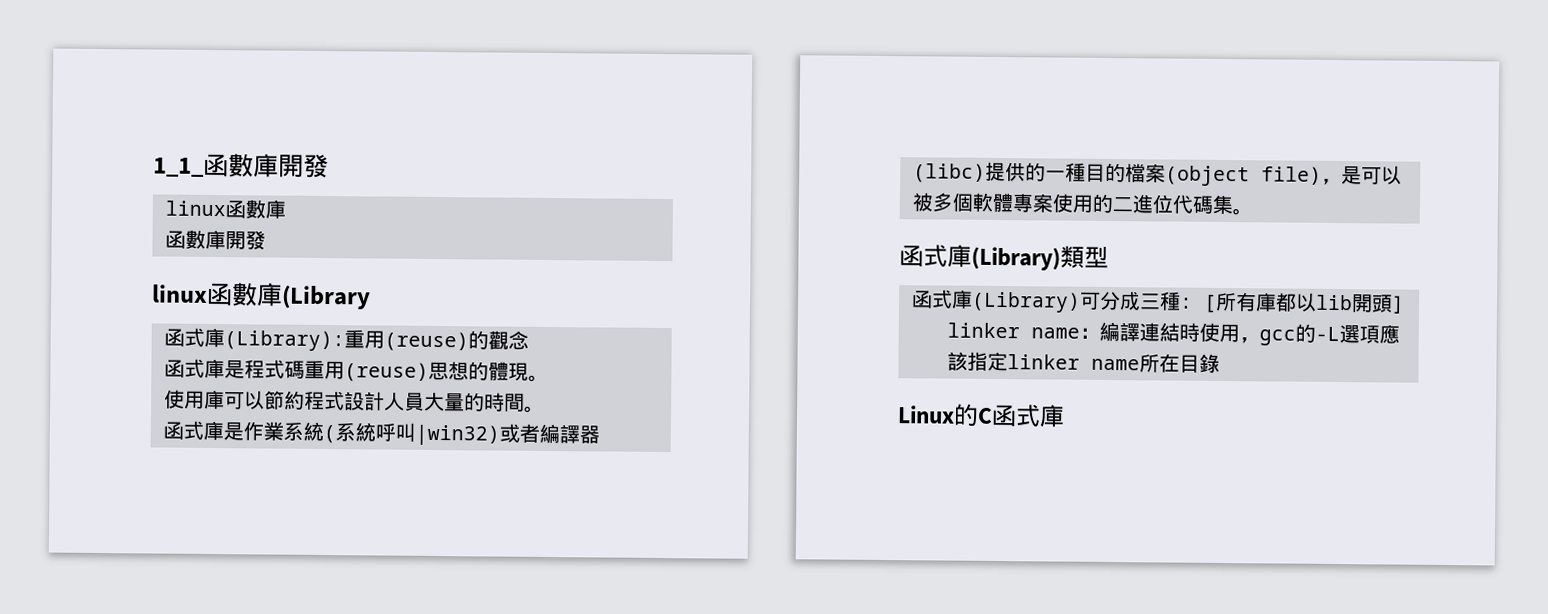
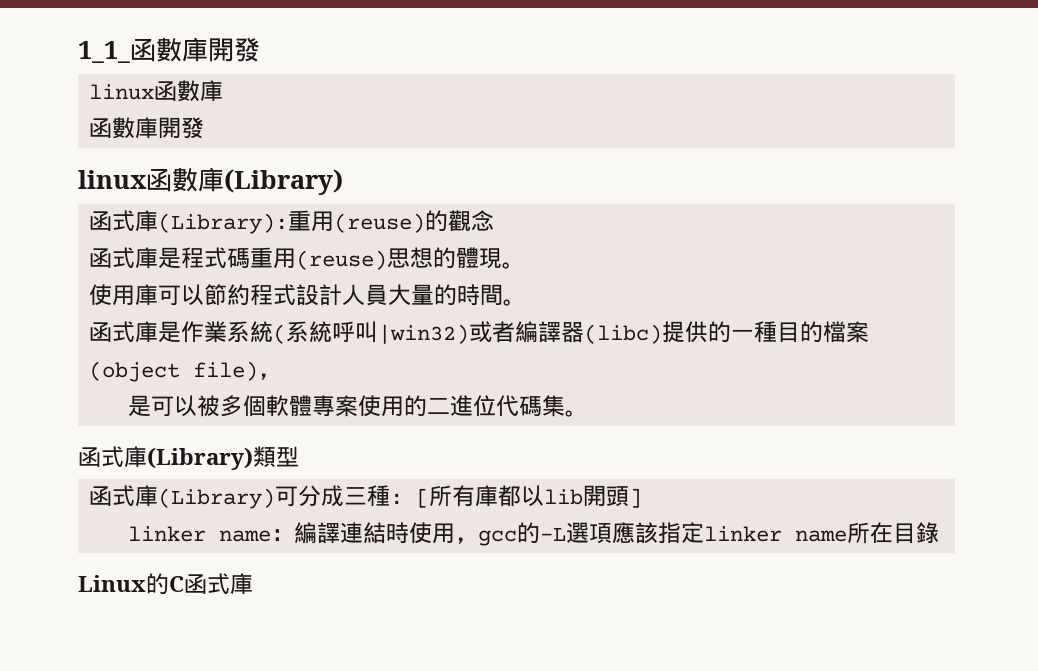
[281,285,371,310] (Library -> [224,169,343,195] (Library)
(1342, 182) none -> (281, 376) //

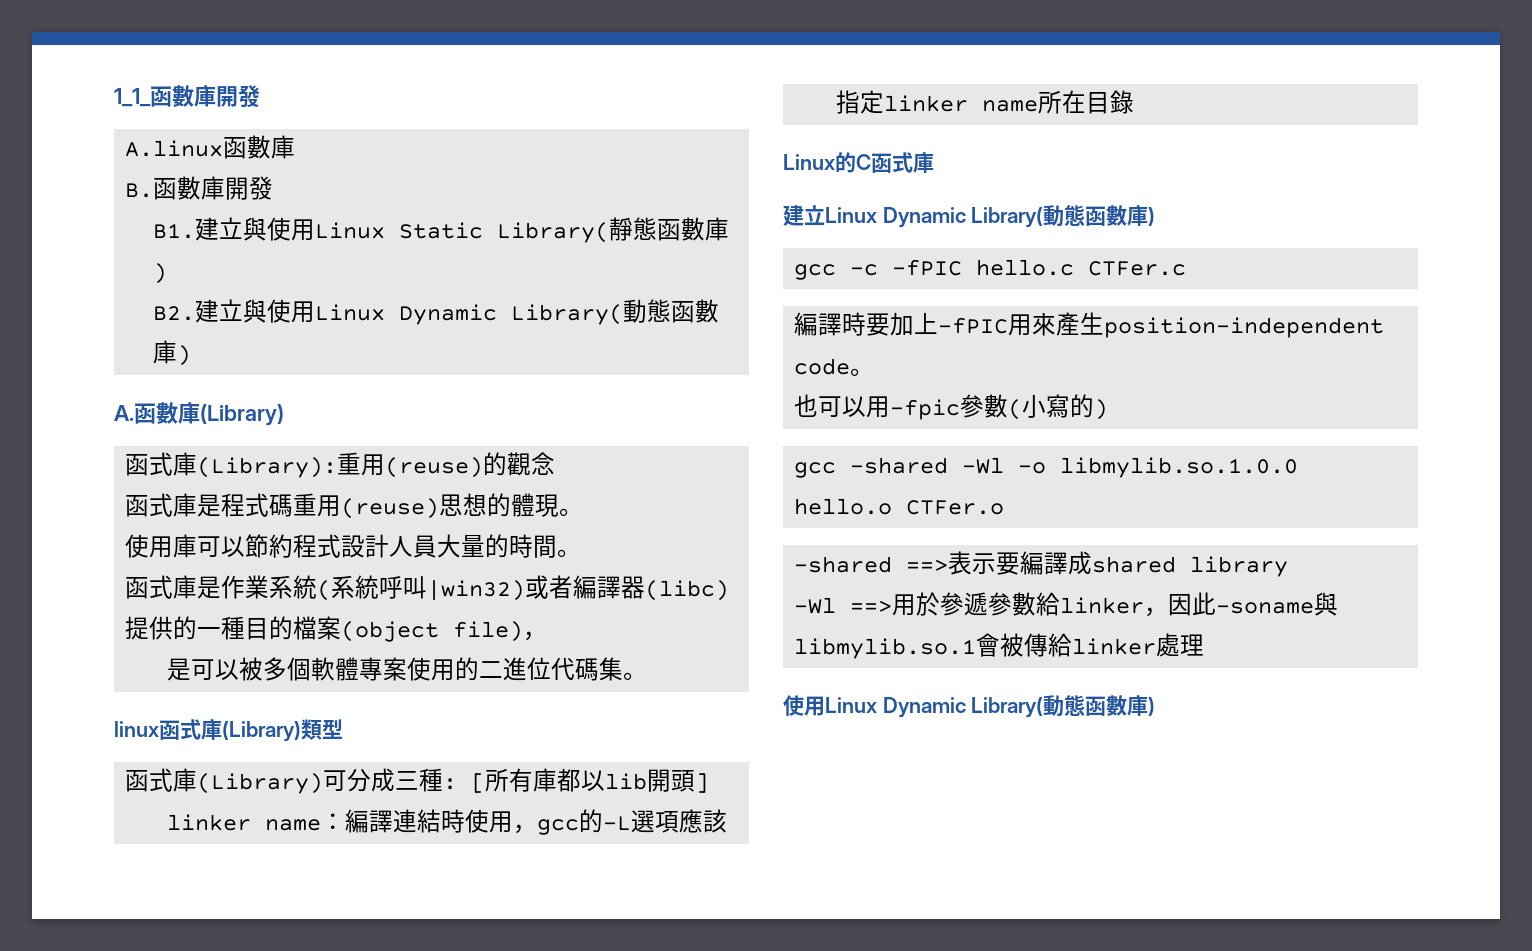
[88,84,154,100] linux -> [125,140,224,157] A.linux
[88,117,204,139] [78,170,147,189] 函數庫開發 // linux -> [125,176,274,200] [153,217,730,243] [153,263,168,284] [153,299,720,325] [153,340,192,366] [114,405,134,421] B.函數庫開發 // B1.建立與使用Linux Static Library(靜態函數庫) // B2.建立與使用Linux Dynamic Library(動態函數庫) // A.
(588, 413) none -> [114,721,159,737] linux
(253, 584) none -> [783,205,1156,228] [794,259,1187,280] [794,312,1385,338] [794,358,875,376] [794,394,1109,420] [794,457,1299,478] [794,498,1005,515] [794,551,1289,577] [794,592,1339,617] [794,633,1205,659] [783,695,1156,718] // 建立Linux Dynamic Library(動態函數庫) // gcc -c -fPIC hello.c CTFer.c // 編譯時要加上-fPIC用來產生position-independent code。 // 也可以用-fpic參數(小寫的) // gcc -shared –Wl -o libmylib.so.1.0.0 hello.o CTFer.o // -shared ==>表示要編譯成shared library // -Wl ==>用於參遞參數給linker，因此-soname與libmylib.so.1會被傳給linker處理 // 使用Linux Dynamic Library(動態函數庫)

